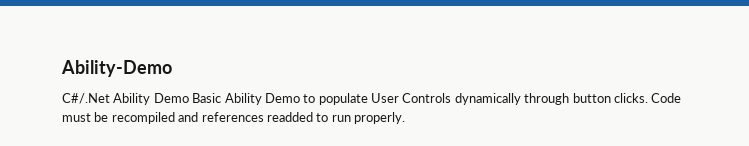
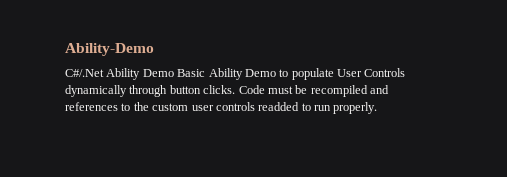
(264, 117) none -> [121,102,255,111] to the custom user controls

